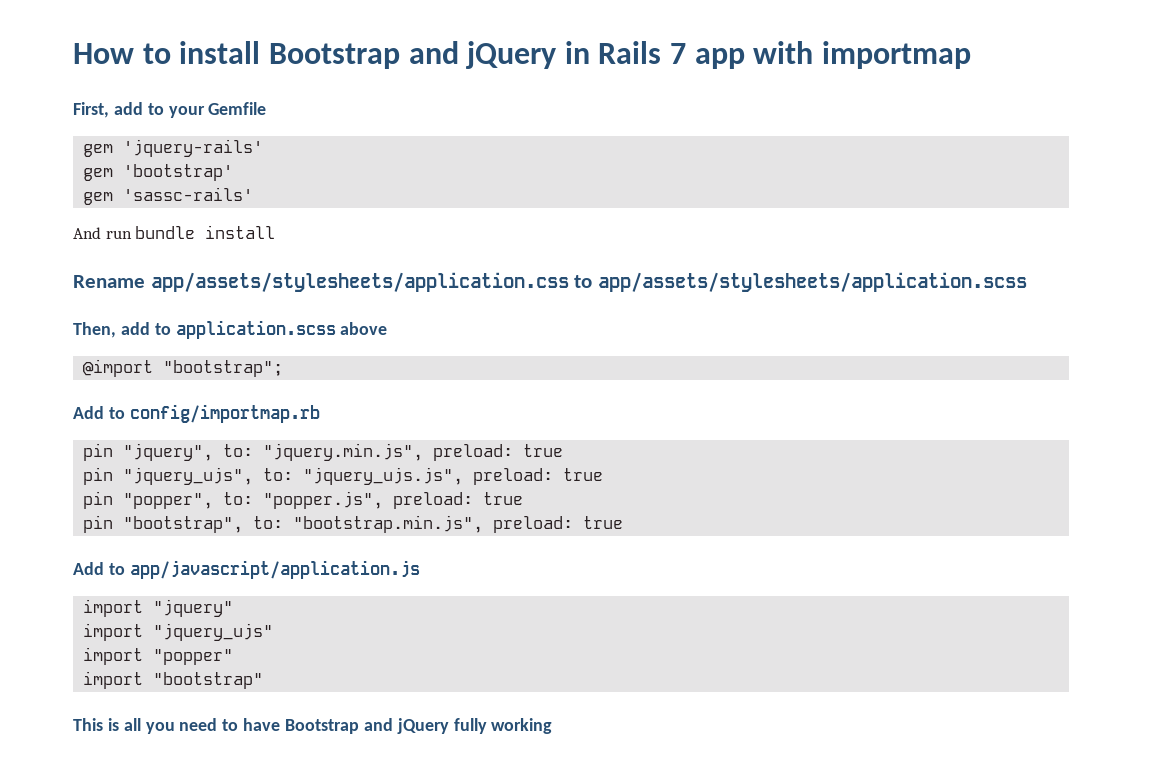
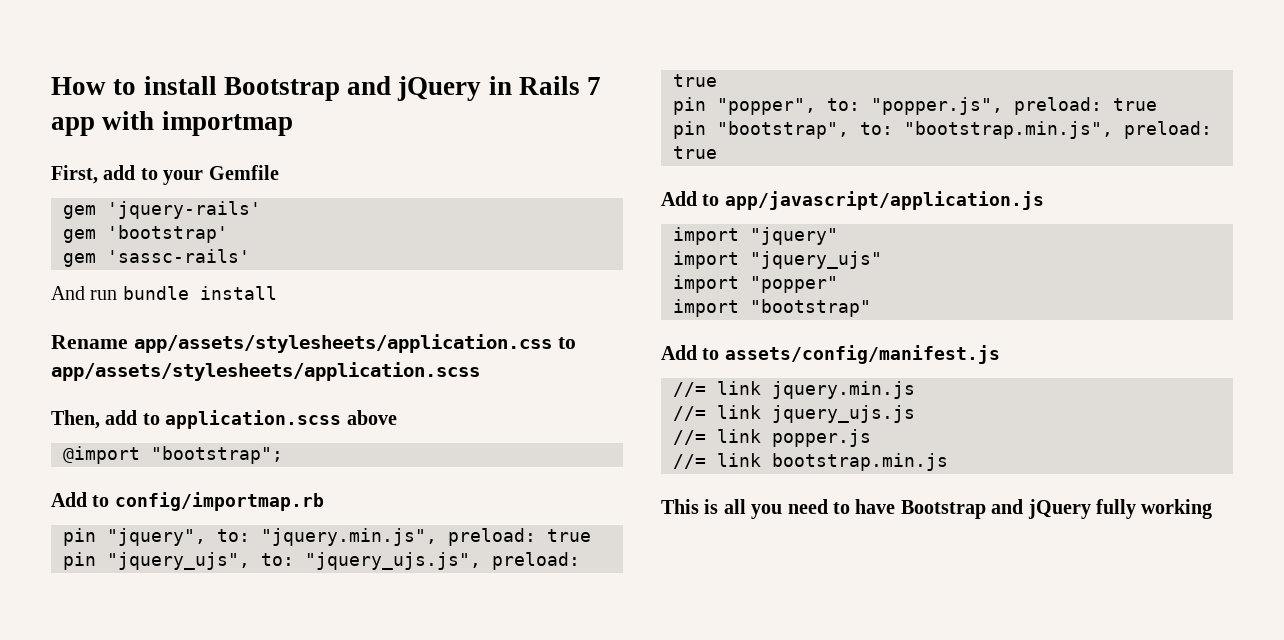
(264, 680) none -> [661,345,1000,364] [673,381,915,399] [673,405,915,423] [673,429,871,447] [673,453,948,471] // Add to assets/config/manifest.js // //= link jquery.min.js // //= link jquery_ujs.js // //= link popper.js // //= link bootstrap.min.js

